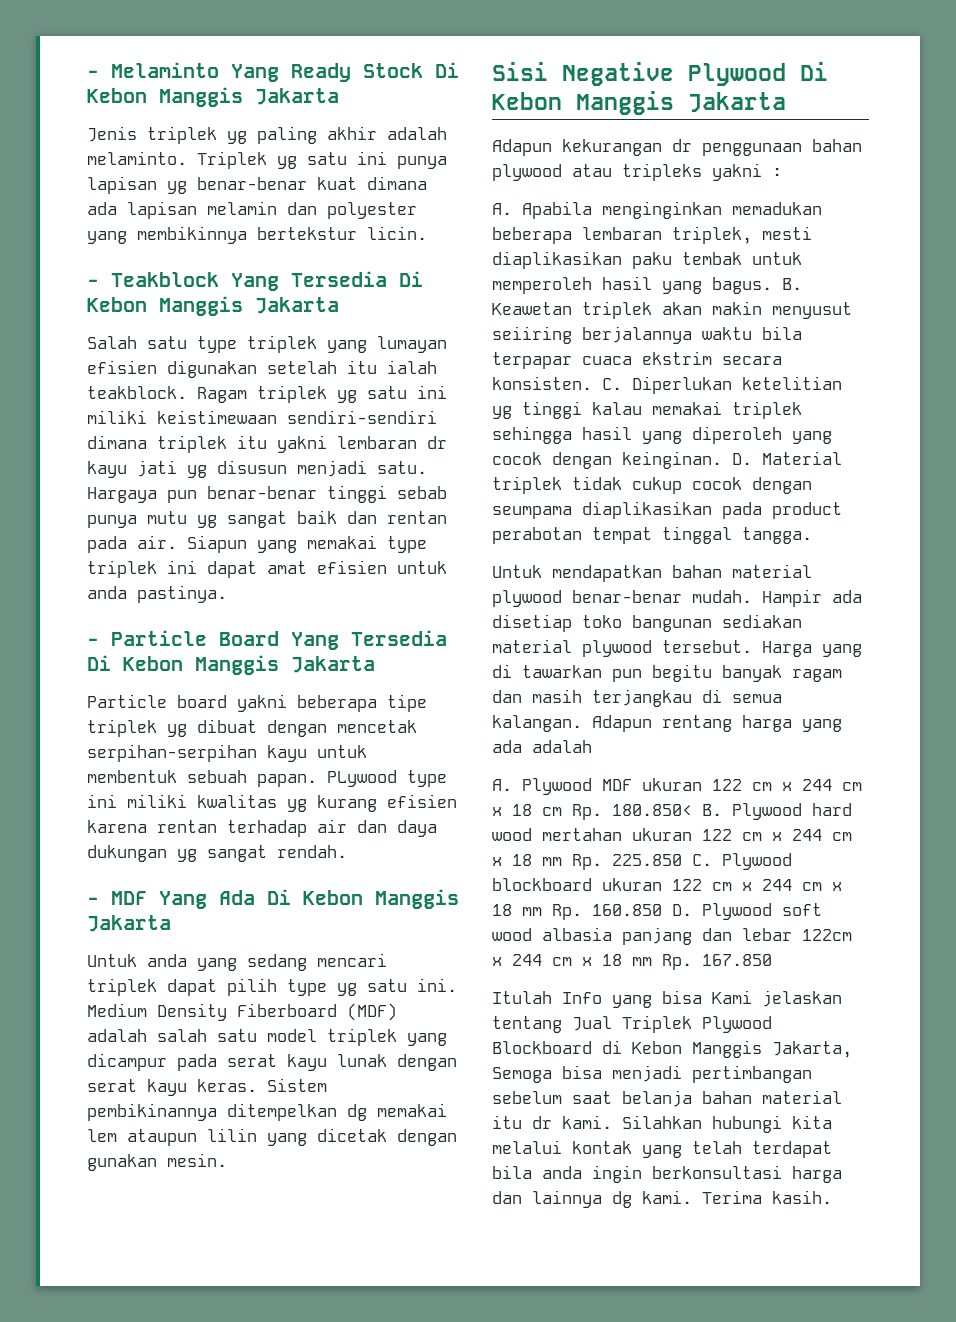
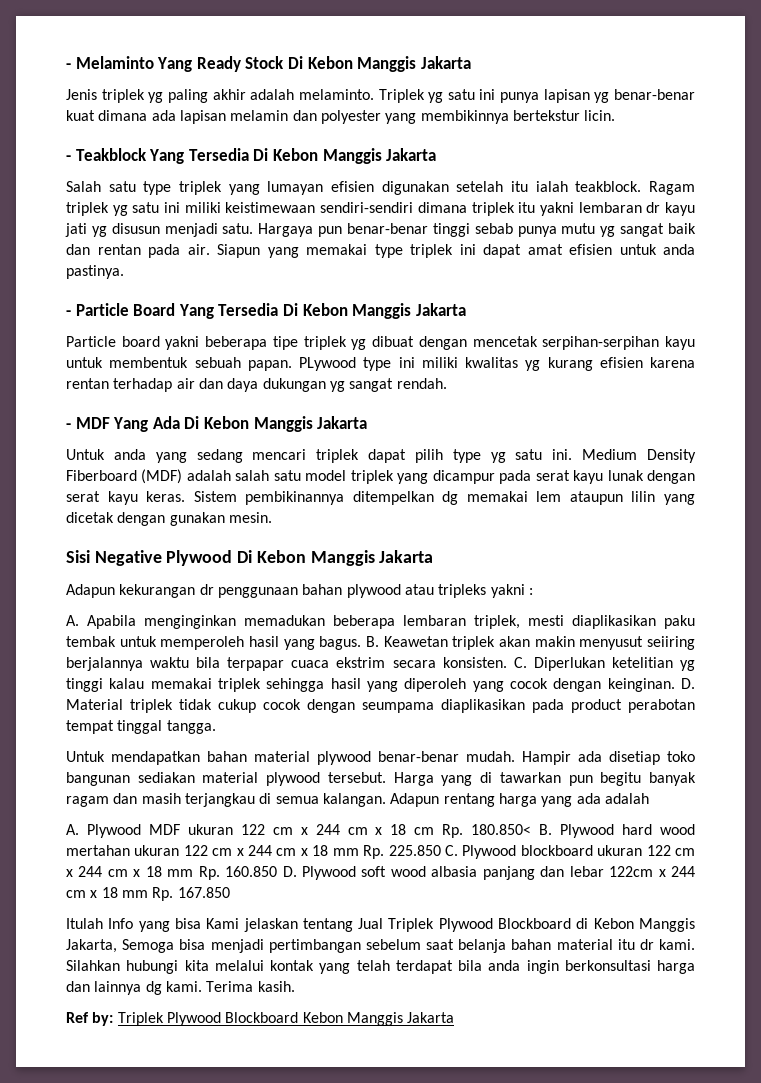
(832, 1197) none -> [66,1012,455,1026] // Ref by: Triplek Plywood Blockboard Kebon Manggis Jakarta

